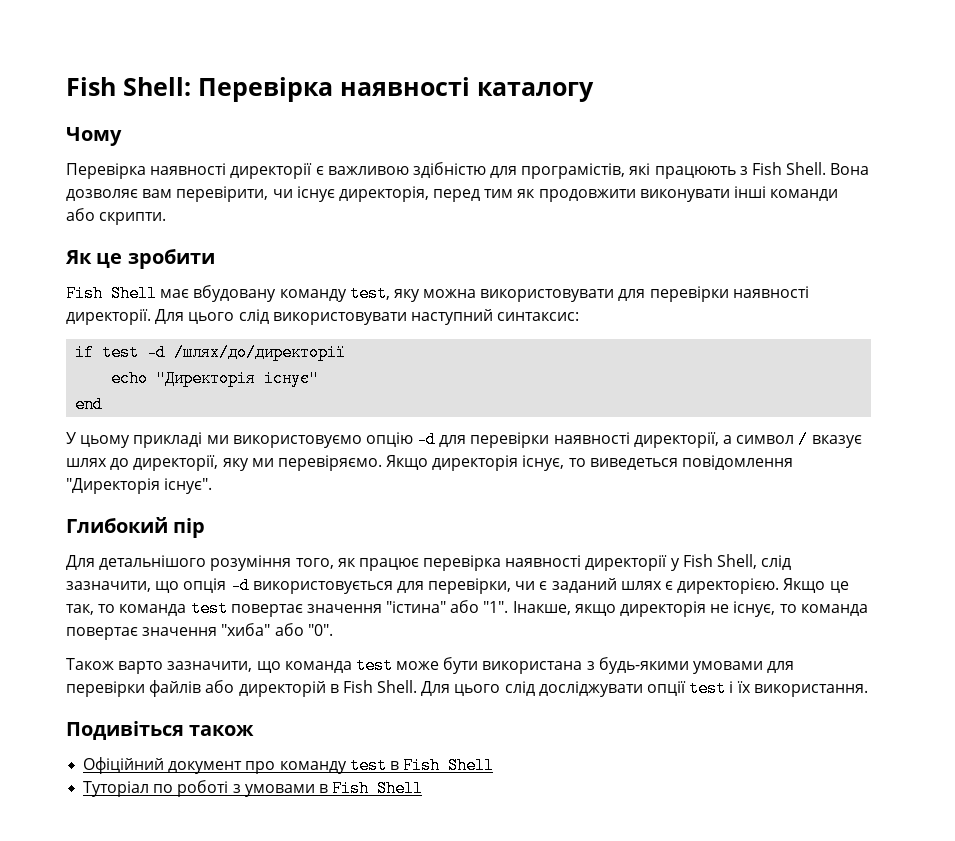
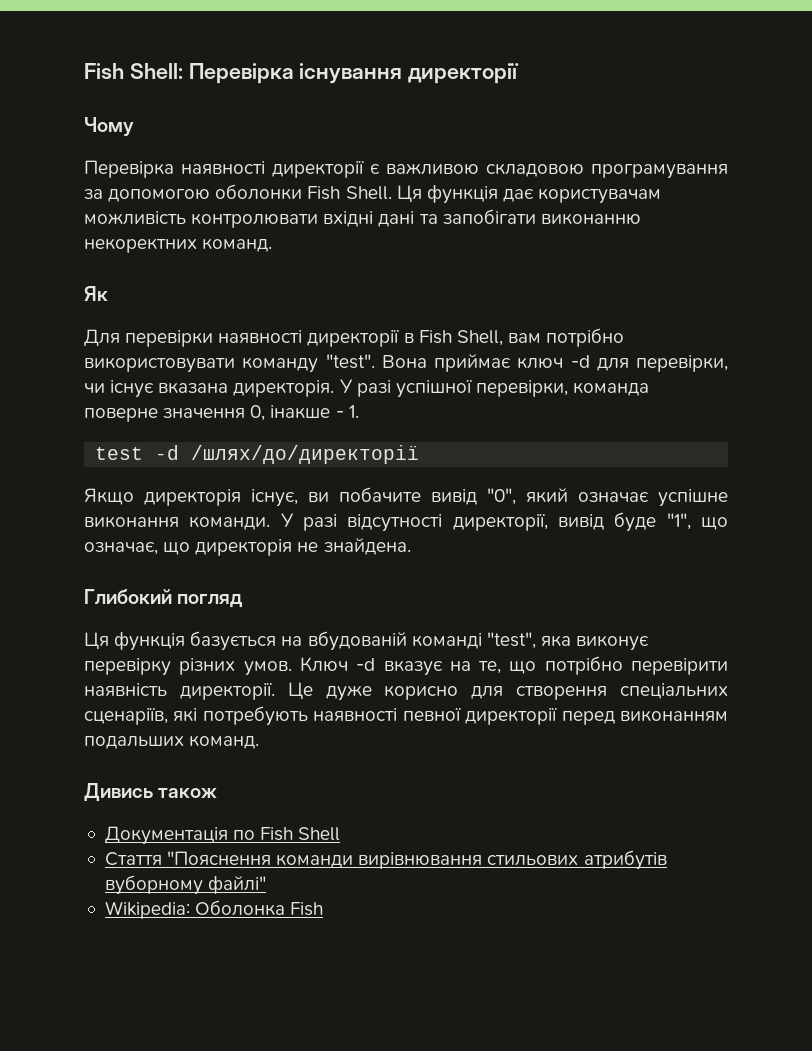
[340,77,594,102] наявності каталогу -> [299,63,520,84] існування директорії
[412,162,870,179] [66,186,839,202] [66,208,167,225] [65,249,215,269] [66,285,809,302] [66,309,580,325] [75,344,346,361] [111,370,320,387] [75,396,104,413] [66,431,862,448] [66,455,794,471] [66,478,213,494] [66,517,206,538] [66,554,792,571] [66,577,849,594] [66,600,868,617] [66,623,333,640] [66,657,795,674] [66,680,868,697] [66,721,255,740] [83,757,495,774] [83,780,424,797] здібністю для програмістів, які працюють з Fish Shell. Вона дозволяє вам перевірити, чи існує директорія, перед тим як продовжити виконувати інші команди або скрипти. // Як це зробити // Fish Shell має вбудовану команду test, яку можна використовувати для перевірки наявності директорії. Для цього слід використовувати наступний синтаксис: // if test -d /шлях/до/директорії // echo "Директорія існує" // end // У цьому прикладі ми використовуємо опцію -d для перевірки наявності директорії, а символ / вказує шлях до директорії, яку ми перевіряємо. Якщо директорія існує, то виведеться повідомлення "Директорія існує". // Глибокий пір // Для детальнішого розуміння того, як працює перевірка наявності директорії у Fish Shell, слід зазначити, що опція -d використовується для перевірки, чи є заданий шлях є директорією. Якщо це так, то команда test повертає значення "істина" або "1". Інакше, якщо директорія не існує, то команда повертає значення "хиба" або "0". // Також варто зазначити, що команда test може бути використана з будь-якими умовами для перевірки файлів або директорій в Fish Shell. Для цього слід досліджувати опції test і їх використання. // Подивіться також // Офіційний документ про команду test в Fish Shell // Туторіал по роботі з умовами в Fish Shell -> [486,163,728,179] [84,184,662,204] [84,209,641,228] [84,238,273,253] [84,286,108,301] [84,328,625,347] [84,354,728,373] [84,379,650,398] [84,405,359,422] [95,445,420,464] [84,487,728,507] [84,512,729,532] [84,538,411,556] [84,589,243,608] [84,631,650,651] [84,656,728,676] [84,682,729,701] [84,706,729,726] [84,735,260,749] [84,783,218,802] [104,826,341,845] [104,850,667,870] [104,875,267,895] [104,900,324,919] складовою програмування за допомогою оболонки Fish Shell. Ця функція дає користувачам можливість контролювати вхідні дані та запобігати виконанню некоректних команд. // Як // Для перевірки наявності директорії в Fish Shell, вам потрібно використовувати команду "test". Вона приймає ключ -d для перевірки, чи існує вказана директорія. У разі успішної перевірки, команда поверне значення 0, інакше - 1. // test -d /шлях/до/директорії // Якщо директорія існує, ви побачите вивід "0", який означає успішне виконання команди. У разі відсутності директорії, вивід буде "1", що означає, що директорія не знайдена. // Глибокий погляд // Ця функція базується на вбудованій команді "test", яка виконує перевірку різних умов. Ключ -d вказує на те, що потрібно перевірити наявність директорії. Це дуже корисно для створення спеціальних сценаріїв, які потребують наявності певної директорії перед виконанням подальших команд. // Дивись також // Документація по Fish Shell // Стаття "Пояснення команди вирівнювання стильових атрибутів вуборному файлі" // Wikipedia: Оболонка Fish

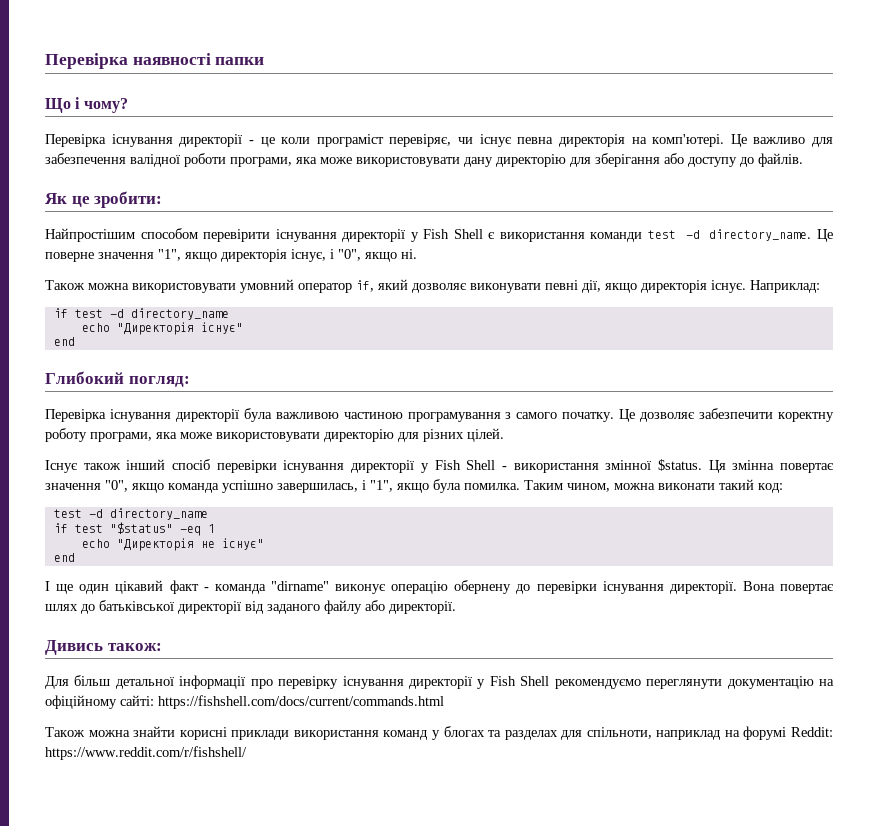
[84,63,520,84] [84,117,134,136] [84,160,728,179] [84,184,662,204] [84,209,641,228] [84,238,273,253] [84,286,108,301] [84,328,625,347] [84,354,728,373] [84,379,650,398] [84,405,359,422] [95,445,420,464] [84,487,728,507] [84,512,729,532] [84,538,411,556] [84,589,243,608] [84,631,650,651] [84,656,728,676] [84,682,729,701] [84,706,729,726] [84,735,260,749] [84,783,218,802] [104,826,341,845] [104,850,667,870] [104,875,267,895] [104,900,324,919] Fish Shell: Перевірка існування директорії // Чому // Перевірка наявності директорії є важливою складовою програмування за допомогою оболонки Fish Shell. Ця функція дає користувачам можливість контролювати вхідні дані та запобігати виконанню некоректних команд. // Як // Для перевірки наявності директорії в Fish Shell, вам потрібно використовувати команду "test". Вона приймає ключ -d для перевірки, чи існує вказана директорія. У разі успішної перевірки, команда поверне значення 0, інакше - 1. // test -d /шлях/до/директорії // Якщо директорія існує, ви побачите вивід "0", який означає успішне виконання команди. У разі відсутності директорії, вивід буде "1", що означає, що директорія не знайдена. // Глибокий погляд // Ця функція базується на вбудованій команді "test", яка виконує перевірку різних умов. Ключ -d вказує на те, що потрібно перевірити наявність директорії. Це дуже корисно для створення спеціальних сценаріїв, які потребують наявності певної директорії перед виконанням подальших команд. // Дивись також // Документація по Fish Shell // Стаття "Пояснення команди вирівнювання стильових атрибутів вуборному файлі" // Wikipedia: Оболонка Fish -> [45,53,265,69] [45,97,128,113] [45,134,833,147] [45,153,803,167] [45,191,163,208] [45,228,833,242] [45,249,417,262] [45,279,820,293] [53,308,229,320] [81,322,243,335] [53,337,75,346] [45,371,190,387] [45,408,834,422] [45,428,504,442] [45,459,833,473] [45,479,783,493] [53,508,208,520] [53,522,215,536] [81,538,264,551] [53,553,75,562] [45,580,833,594] [45,600,456,614] [45,640,162,655] [45,675,835,689] [45,695,444,709] [45,726,833,740] [45,746,247,760] Перевірка наявності папки // Що і чому? // Перевірка існування директорії - це коли програміст перевіряє, чи існує певна директорія на комп'ютері. Це важливо для забезпечення валідної роботи програми, яка може використовувати дану директорію для зберігання або доступу до файлів. // Як це зробити: // Найпростішим способом перевірити існування директорії у Fish Shell є використання команди test -d directory_name. Це поверне значення "1", якщо директорія існує, і "0", якщо ні. // Також можна використовувати умовний оператор if, який дозволяє виконувати певні дії, якщо директорія існує. Наприклад: // if test -d directory_name // echo "Директорія існує" // end // Глибокий погляд: // Перевірка існування директорії була важливою частиною програмування з самого початку. Це дозволяє забезпечити коректну роботу програми, яка може використовувати директорію для різних цілей. // Існує також інший спосіб перевірки існування директорії у Fish Shell - використання змінної $status. Ця змінна повертає значення "0", якщо команда успішно завершилась, і "1", якщо була помилка. Таким чином, можна виконати такий код: // test -d directory_name // if test "$status" -eq 1 // echo "Директорія не існує" // end // І ще один цікавий факт - команда "dirname" виконує операцію обернену до перевірки існування директорії. Вона повертає шлях до батьківської директорії від заданого файлу або директорії. // Дивись також: // Для більш детальної інформації про перевірку існування директорії у Fish Shell рекомендуємо переглянути документацію на офіційному сайті: https://fishshell.com/docs/current/commands.html // Також можна знайти корисні приклади використання команд у блогах та разделах для спільноти, наприклад на форумі Reddit: https://www.reddit.com/r/fishshell/

